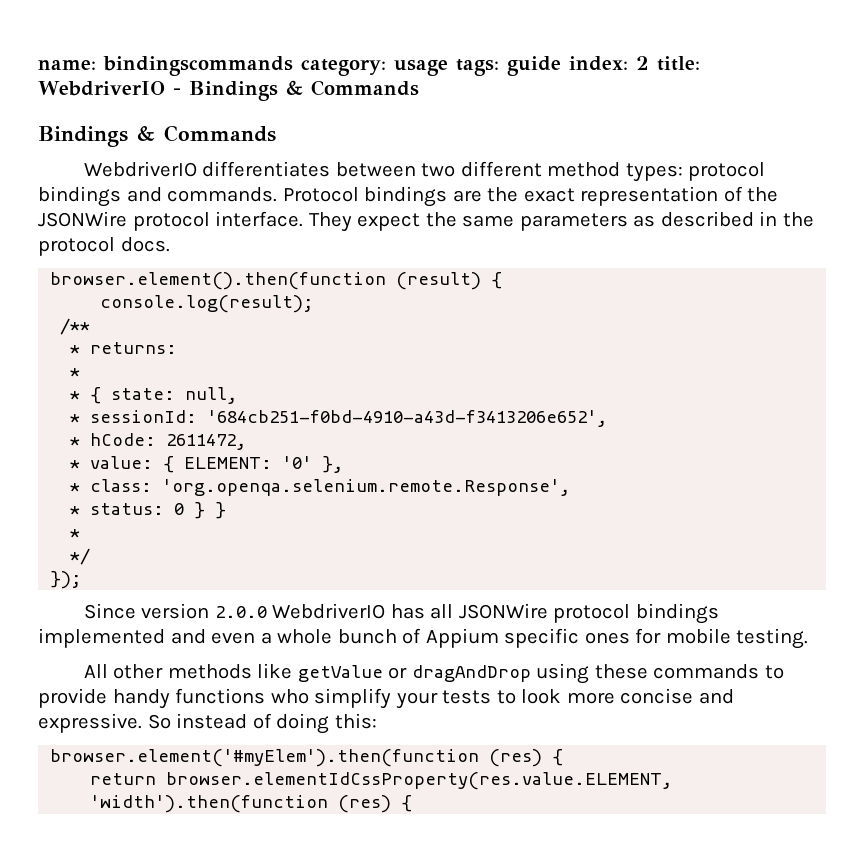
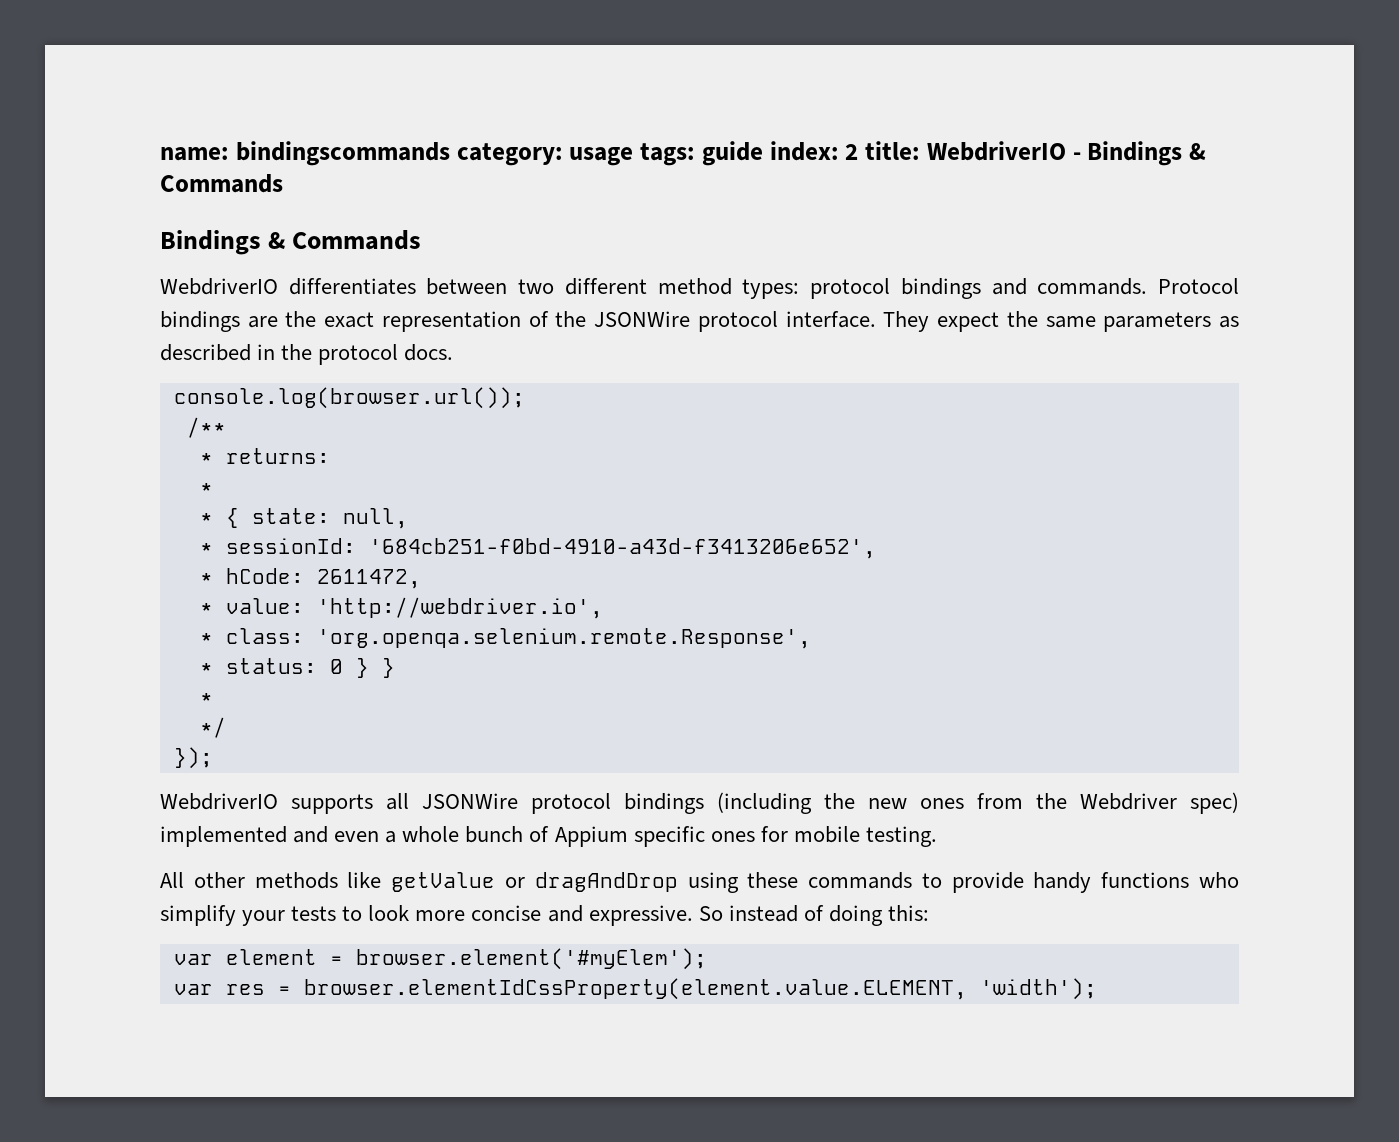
[50,272,503,290] [100,295,314,313] browser.element().then(function (result) { // console.log(result); -> [173,387,525,409] console.log(browser.url());
[163,456,344,473] { ELEMENT: '0' }, -> [316,597,603,619] 'http://webdriver.io',
[83,603,719,624] Since version 2.0.0 WebdriverIO has all JSONWire protocol bindings -> [160,792,1239,814] WebdriverIO supports all JSONWire protocol bindings (including the new ones from the Webdriver spec)
[50,749,564,767] [90,772,673,790] [90,795,413,813] browser.element('#myElem').then(function (res) { // return browser.elementIdCssProperty(res.value.ELEMENT, 'width').then(function (res) { -> [173,948,707,970] [173,978,1097,1000] var element = browser.element('#myElem'); // var res = browser.elementIdCssProperty(element.value.ELEMENT, 'width');

